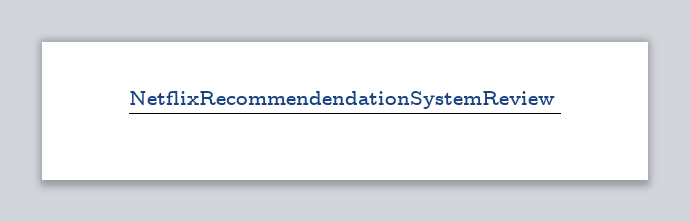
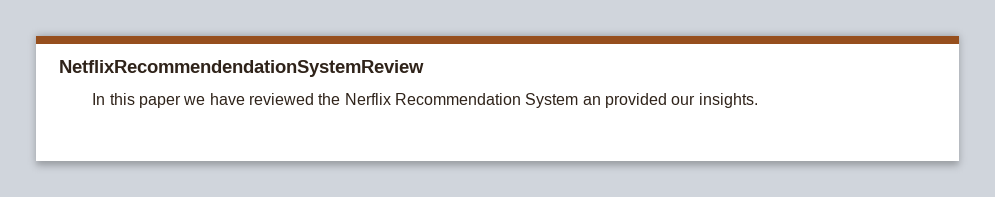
(555, 100) none -> [92,93,758,108] // In this paper we have reviewed the Nerflix Recommendation System an provided our insights.

